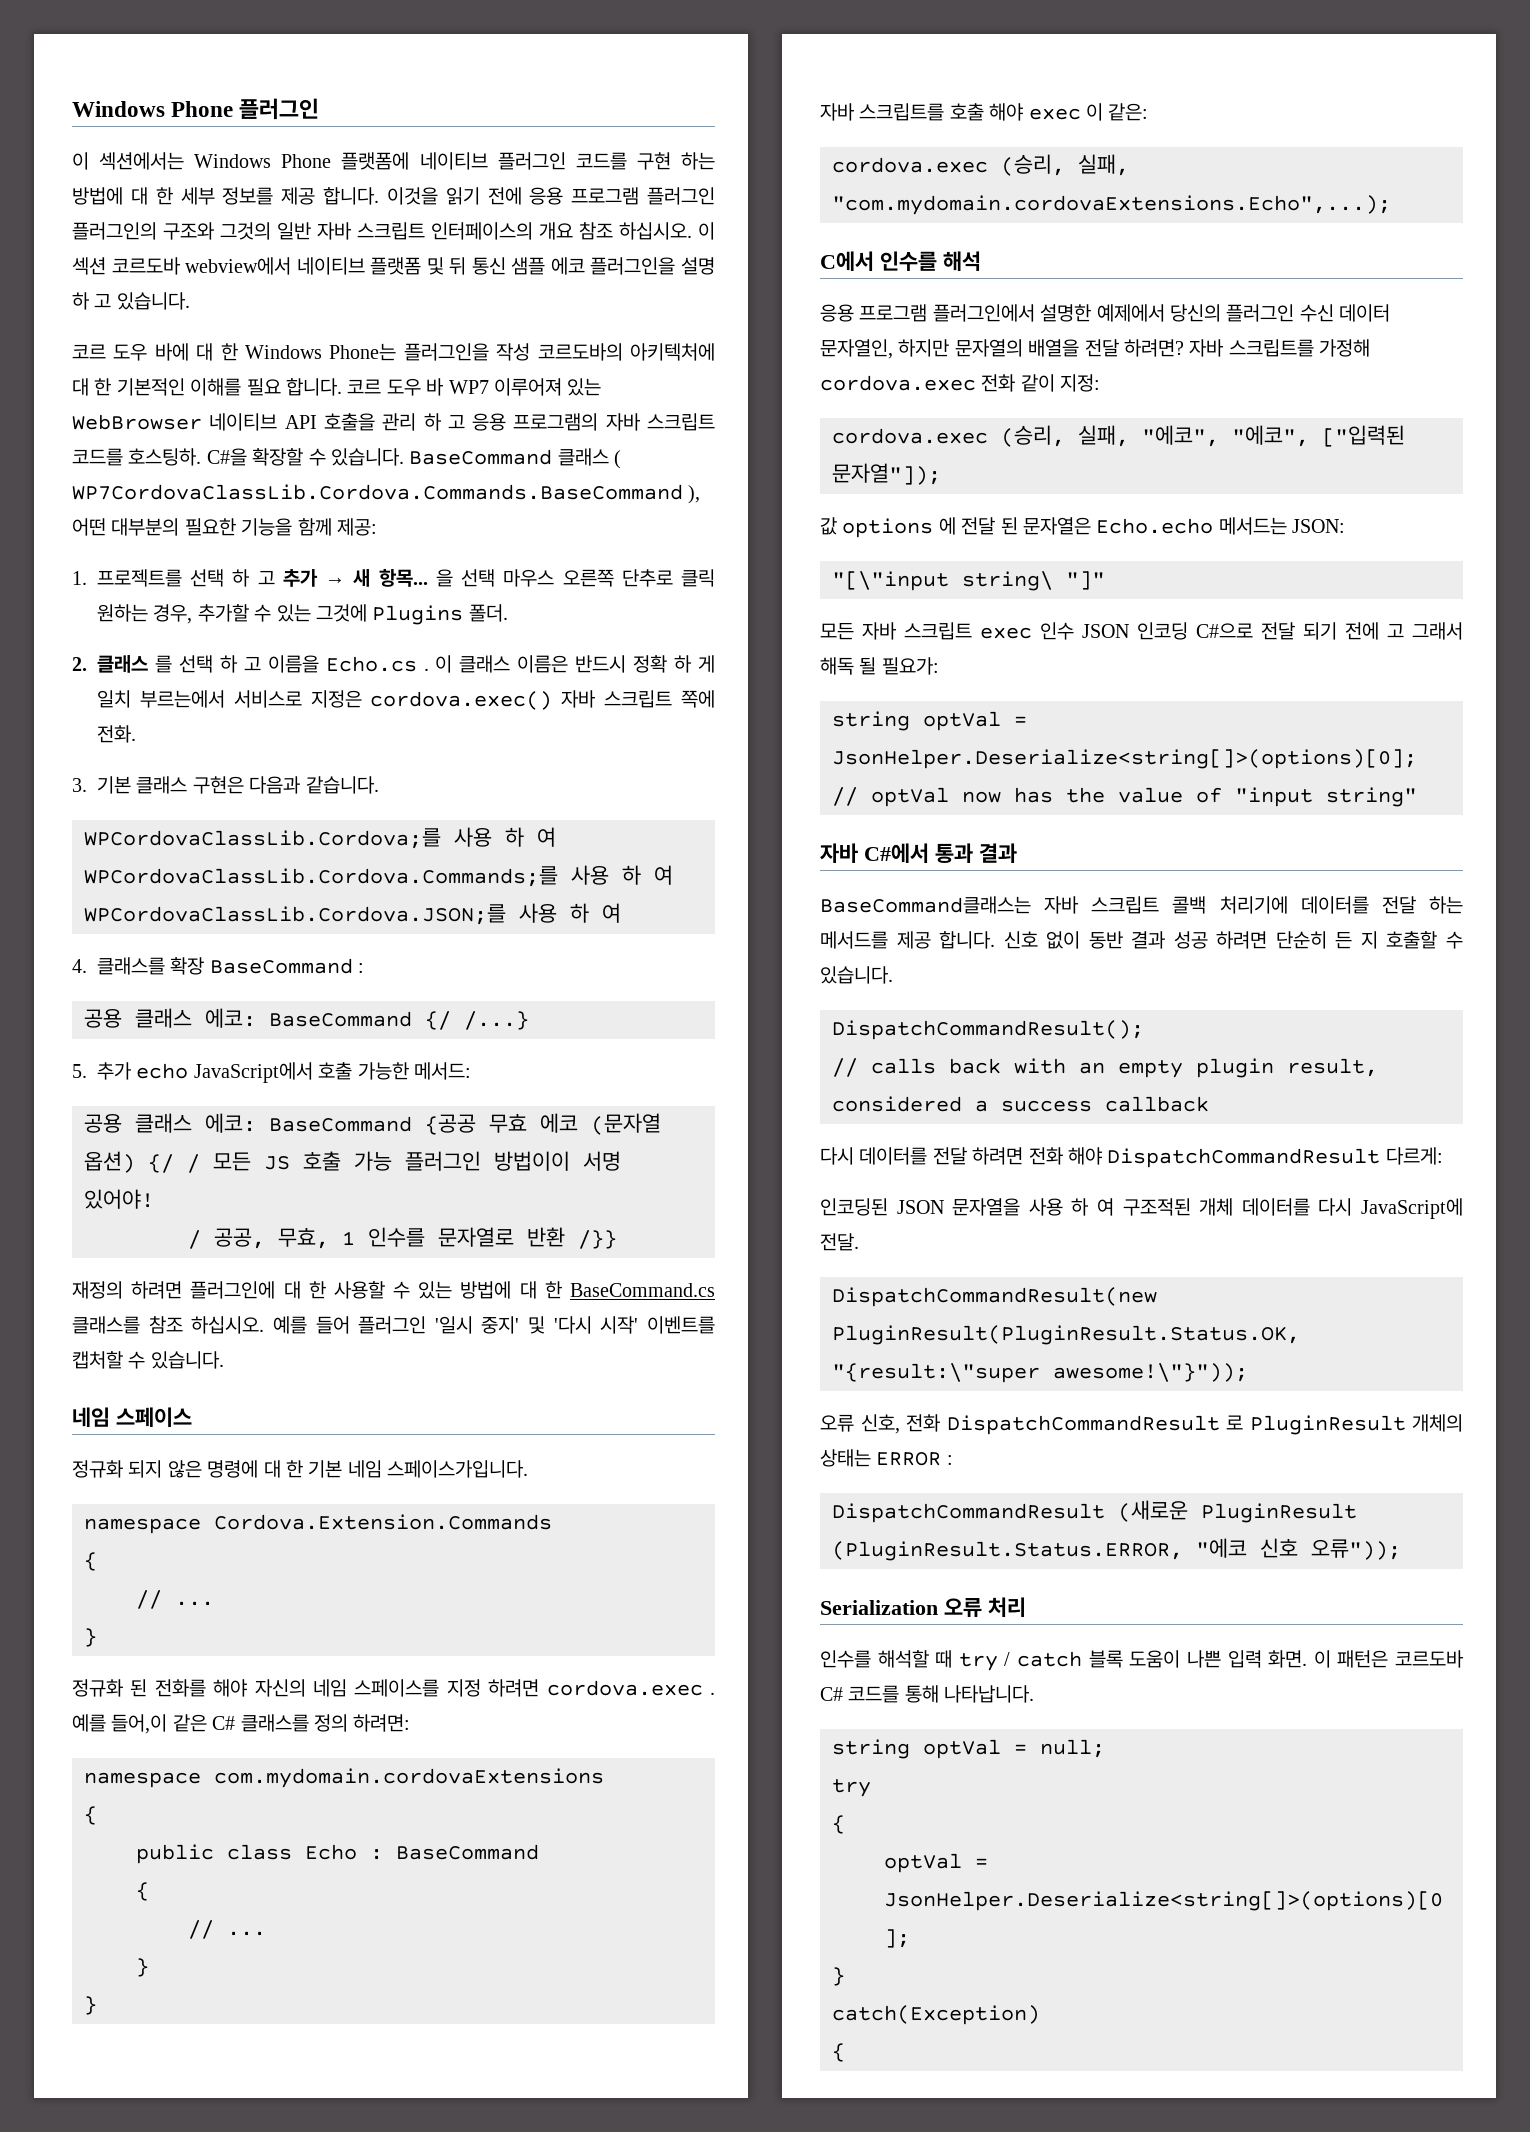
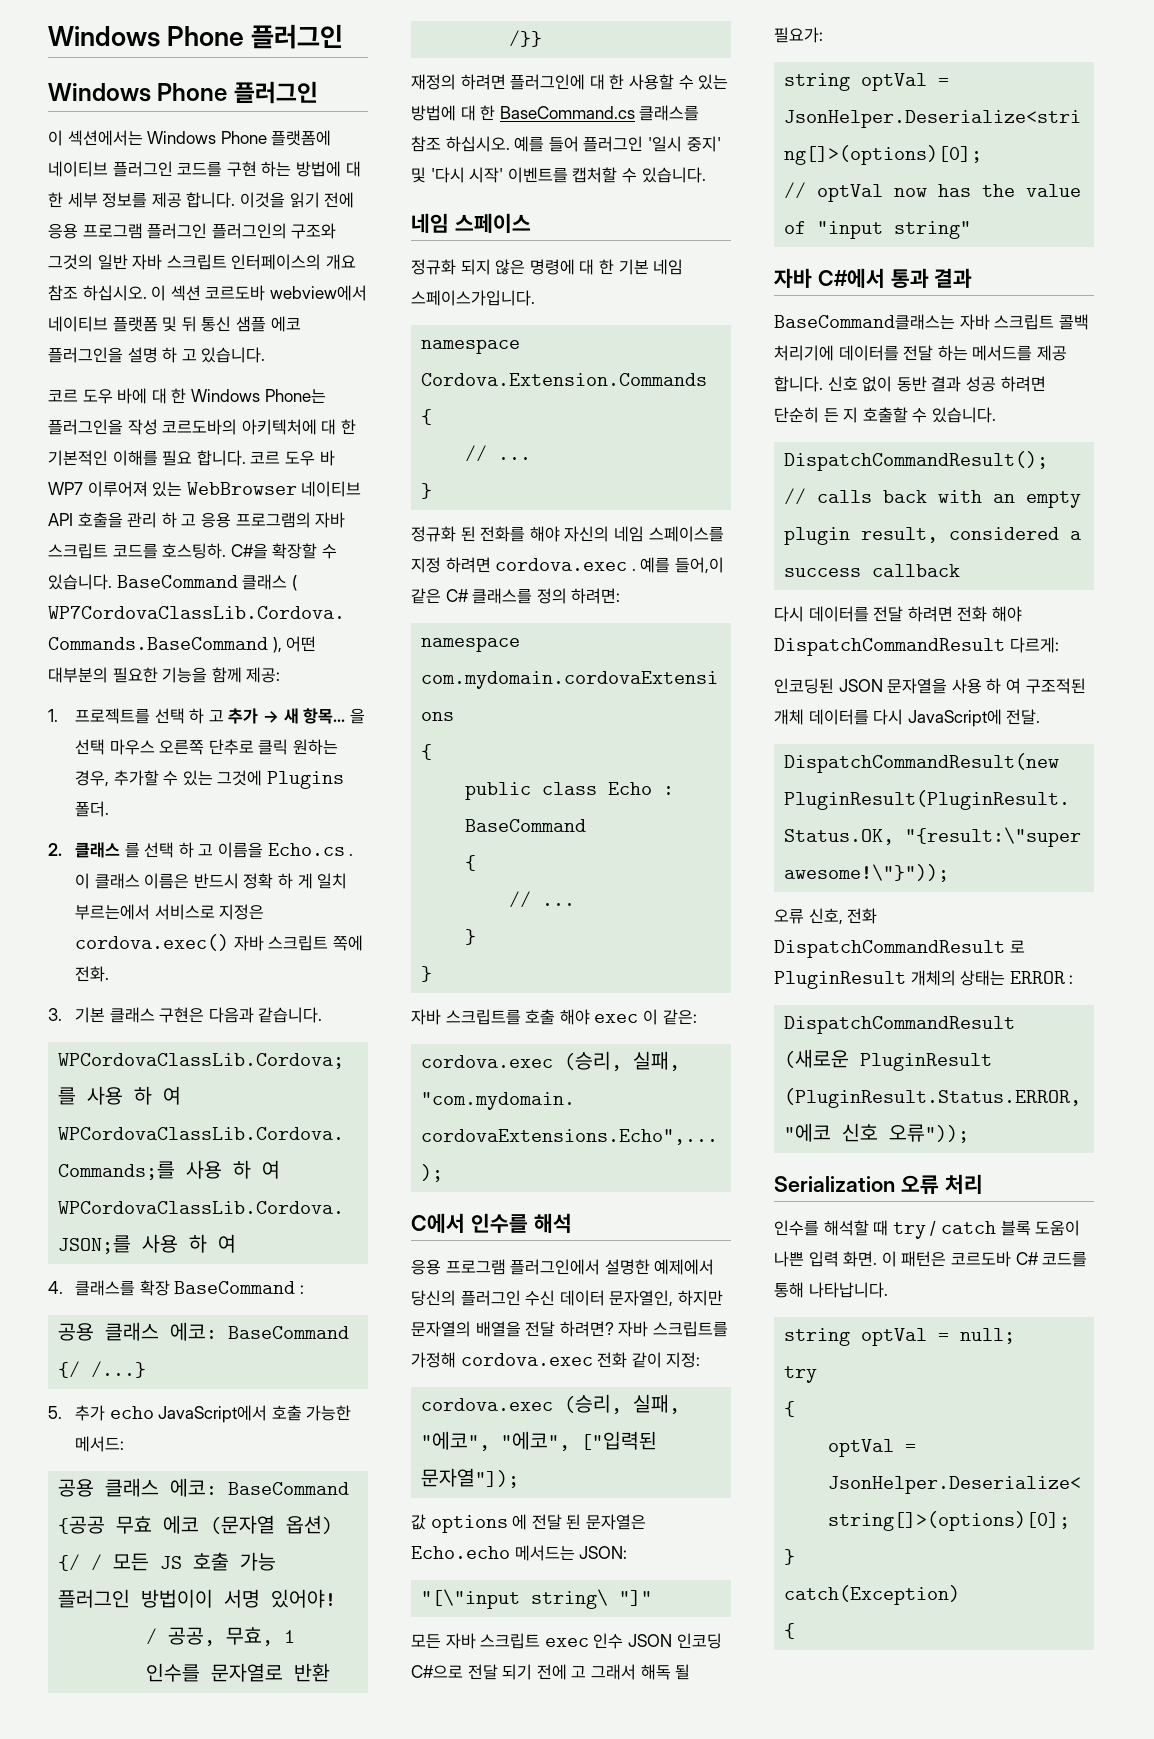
[72,98,320,120] Windows Phone 플러그인 -> [48,24,344,49] [48,81,318,104] Windows Phone 플러그인 // Windows Phone 플러그인

